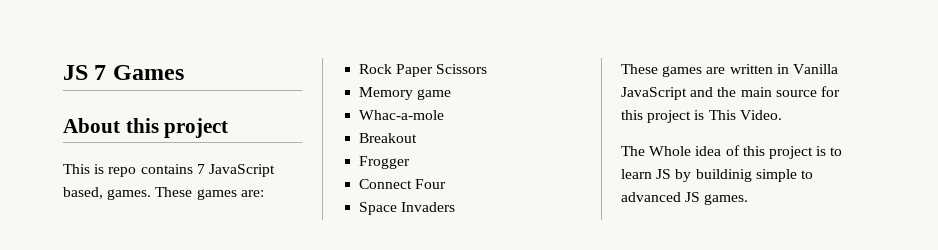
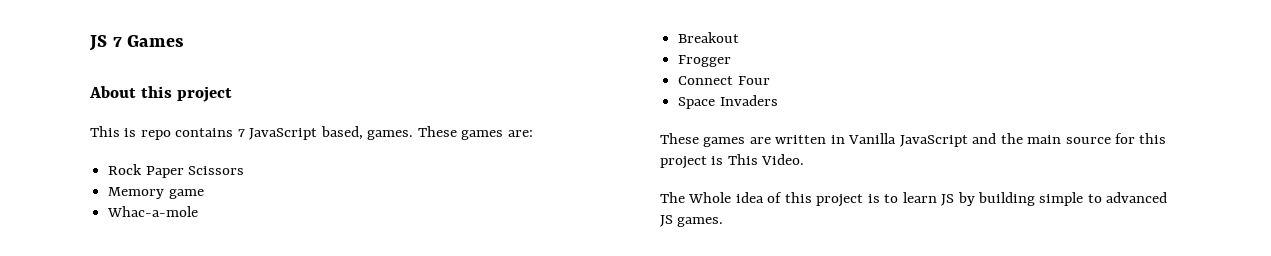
[695,169,752,182] buildinig -> [978,192,1036,206] building

